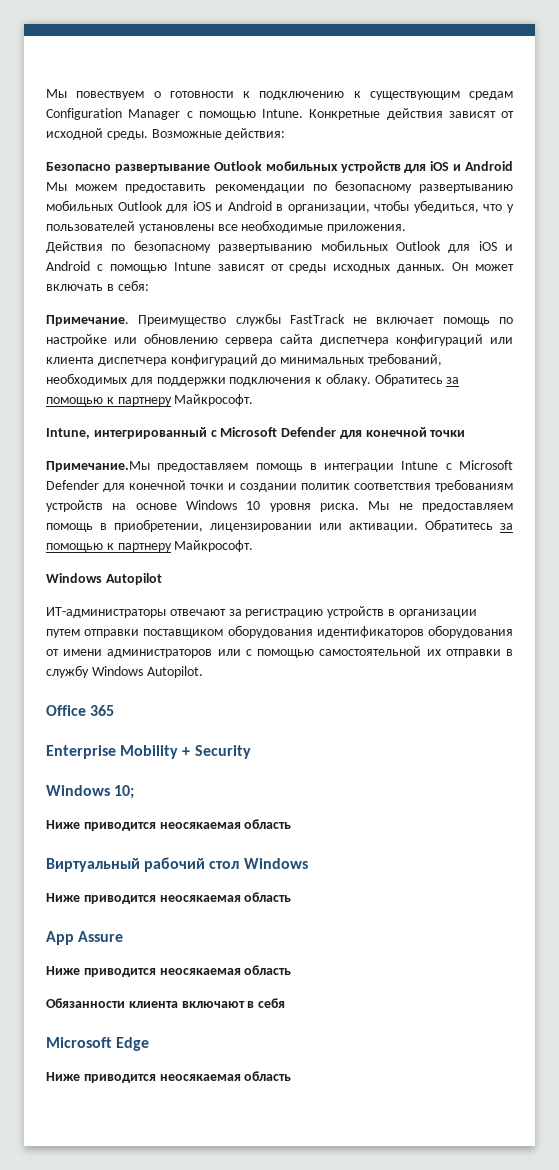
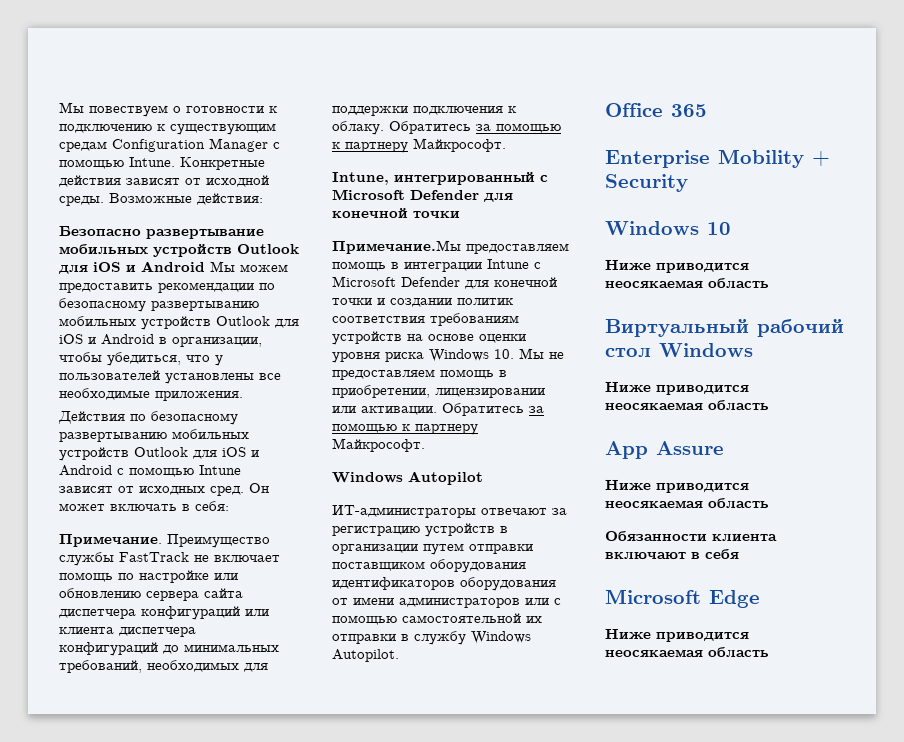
[213,161,401,173] Outlook мобильных устройств -> [59,244,299,257] мобильных устройств Outlook
(113, 205) none -> [141,316,211,330] устройств
(388, 245) none -> [59,447,129,461] устройств
[289,264,446,273] среды исходных данных. -> [139,486,244,496] исходных сред.
[186,500,360,512] Windows 10 уровня риска. -> [479,334,526,343] [332,349,514,363] оценки уровня риска Windows 10.
[114,785,135,799] 10; -> [707,222,731,235] 10

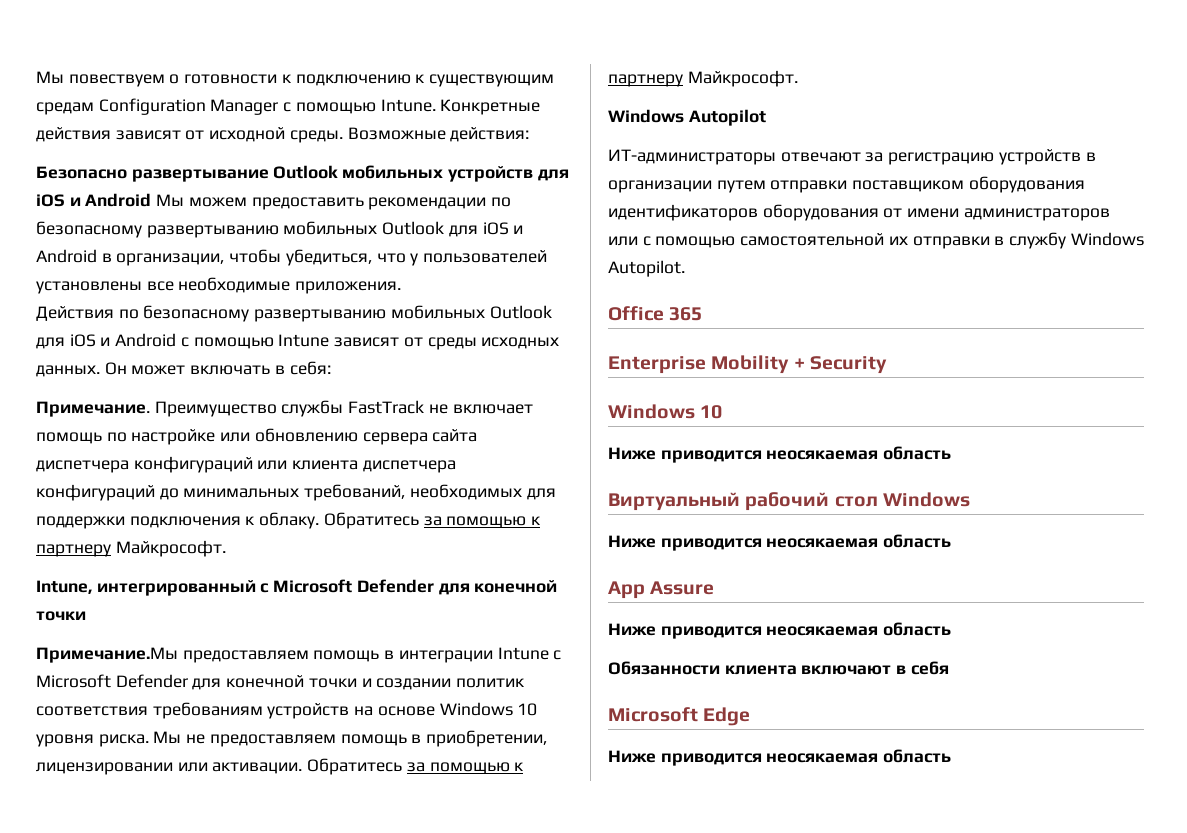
[59,244,299,257] мобильных устройств Outlook -> [273,165,533,182] Outlook мобильных устройств
[141,316,211,330] устройств -> (378, 228) none
[59,447,129,461] устройств -> (485, 312) none
[139,486,244,496] исходных сред. -> [427,337,560,350] [36,365,100,377] среды исходных данных.
[479,334,526,343] [332,349,514,363] оценки уровня риска Windows 10. -> [439,702,538,716] [36,734,149,747] Windows 10 уровня риска.

